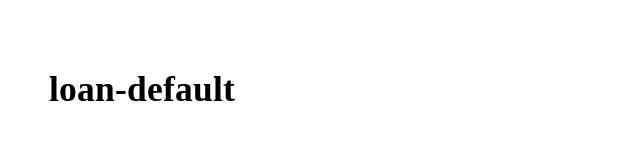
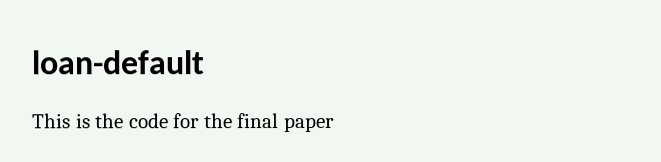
(235, 88) none -> [32,113,335,133] // This is the code for the final paper

